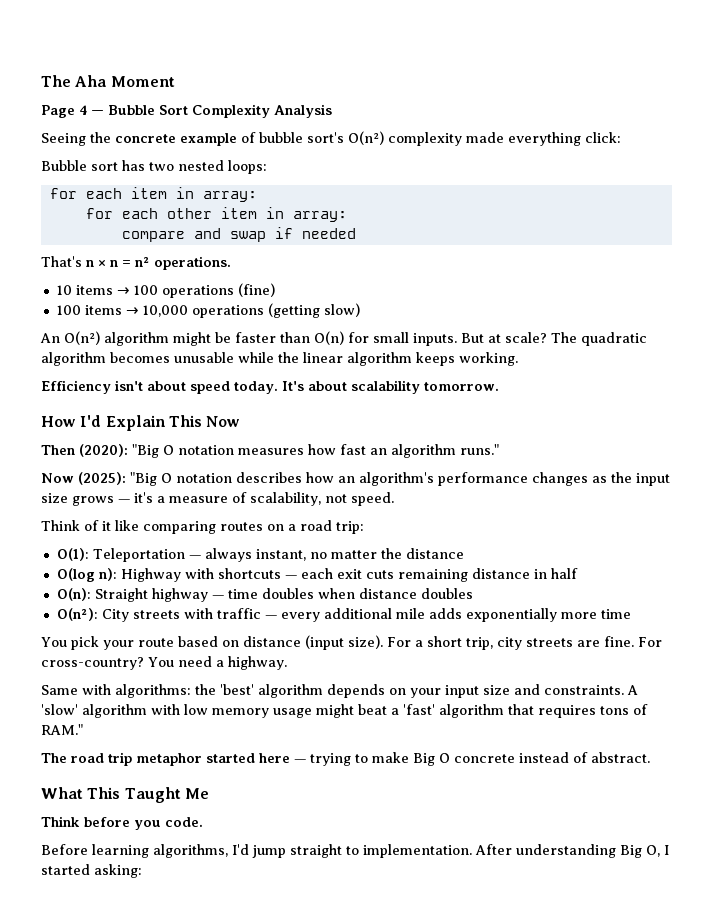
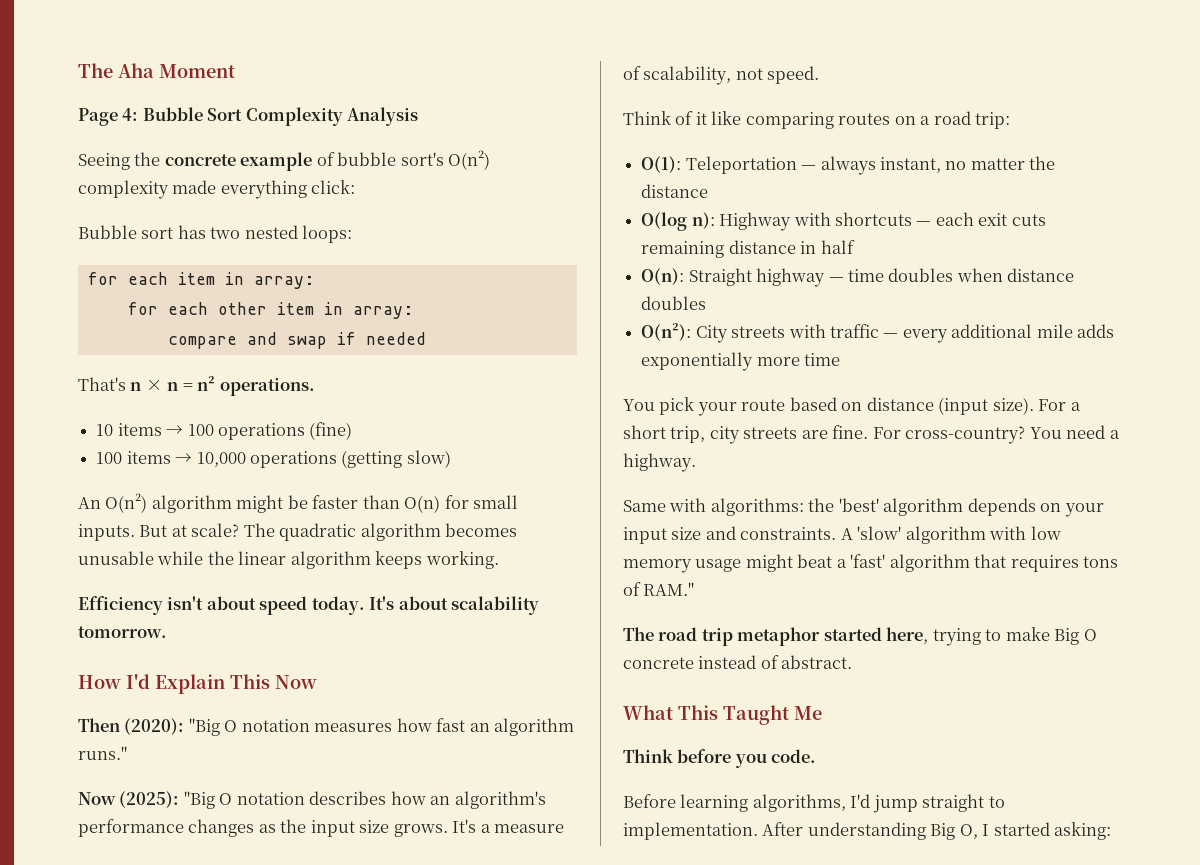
[79,105,104,115] 4 — -> [122,108,139,121] 4:
[72,492,153,506] grows — it's -> [393,819,477,837] grows. It's
[259,753,306,763] here — -> [886,627,929,644] here,

